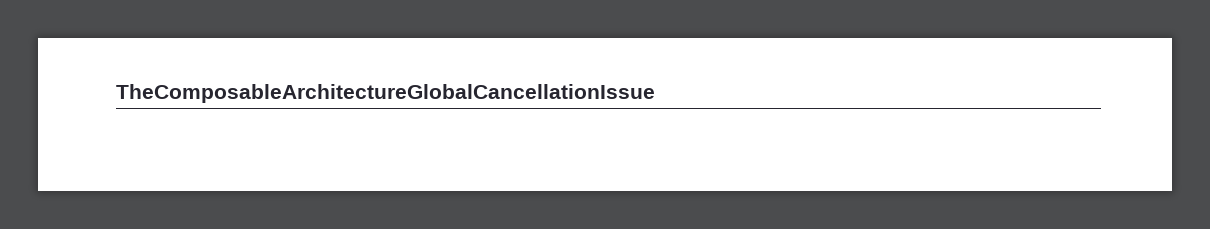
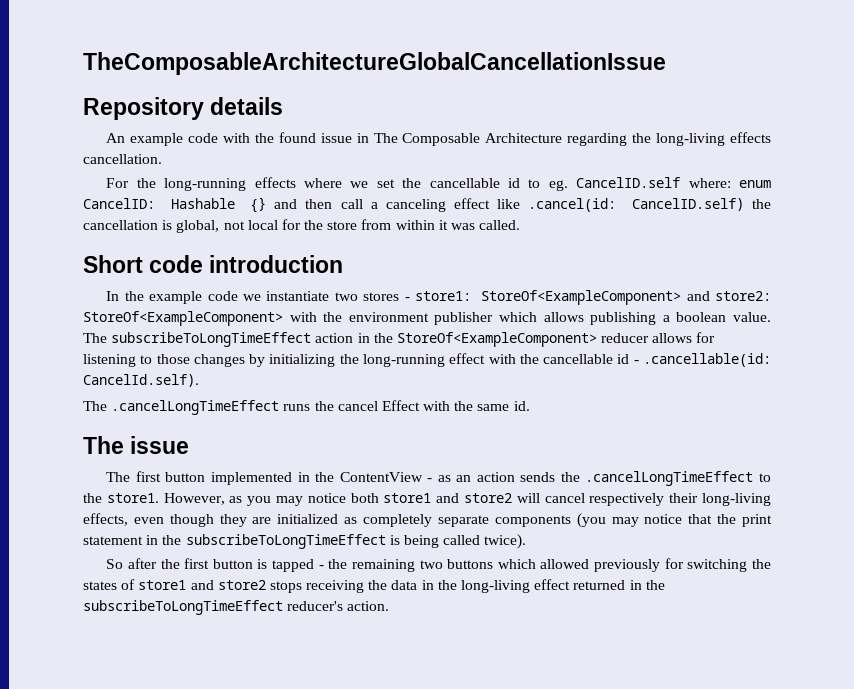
(655, 93) none -> [83,97,284,120] [106,132,771,146] [83,154,162,164] [106,177,771,191] [83,197,772,213] [83,219,521,233] [83,255,344,273] [106,290,771,305] [83,311,772,326] [83,332,716,347] [83,353,772,367] [83,374,199,387] [83,400,530,415] [83,436,190,454] [106,471,771,486] [83,493,771,506] [83,513,773,528] [83,534,527,549] [106,558,771,572] [83,579,665,593] [83,600,390,615] // Repository details // An example code with the found issue in The Composable Architecture regarding the long-living effects cancellation. // For the long-running effects where we set the cancellable id to eg. CancelID.self where: enum CancelID: Hashable {} and then call a canceling effect like .cancel(id: CancelID.self) the cancellation is global, not local for the store from within it was called. // Short code introduction // In the example code we instantiate two stores - store1: StoreOf<ExampleComponent> and store2: StoreOf<ExampleComponent> with the environment publisher which allows publishing a boolean value. The subscribeToLongTimeEffect action in the StoreOf<ExampleComponent> reducer allows for listening to those changes by initializing the long-running effect with the cancellable id - .cancellable(id: CancelId.self). // The .cancelLongTimeEffect runs the cancel Effect with the same id. // The issue // The first button implemented in the ContentView - as an action sends the .cancelLongTimeEffect to the store1. However, as you may notice both store1 and store2 will cancel respectively their long-living effects, even though they are initialized as completely separate components (you may notice that the print statement in the subscribeToLongTimeEffect is being called twice). // So after the first button is tapped - the remaining two buttons which allowed previously for switching the states of store1 and store2 stops receiving the data in the long-living effect returned in the subscribeToLongTimeEffect reducer's action.

